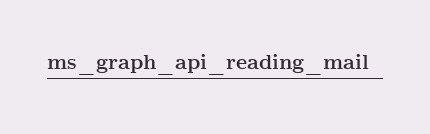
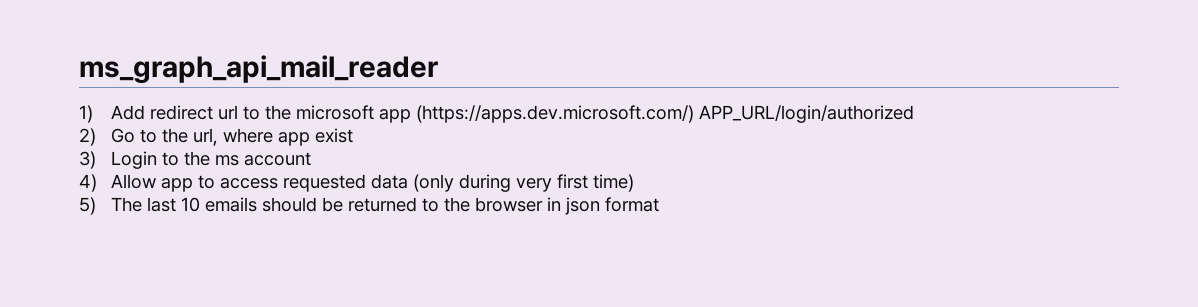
[47,54,369,75] ms_graph_api_reading_mail -> [79,55,438,84] [79,105,914,123] [79,128,353,146] [79,151,311,169] [79,174,634,192] [79,197,659,215] ms_graph_api_mail_reader // 1) Add redirect url to the microsoft app (https://apps.dev.microsoft.com/) APP_URL/login/authorized // 2) Go to the url, where app exist // 3) Login to the ms account // 4) Allow app to access requested data (only during very first time) // 5) The last 10 emails should be returned to the browser in json format

